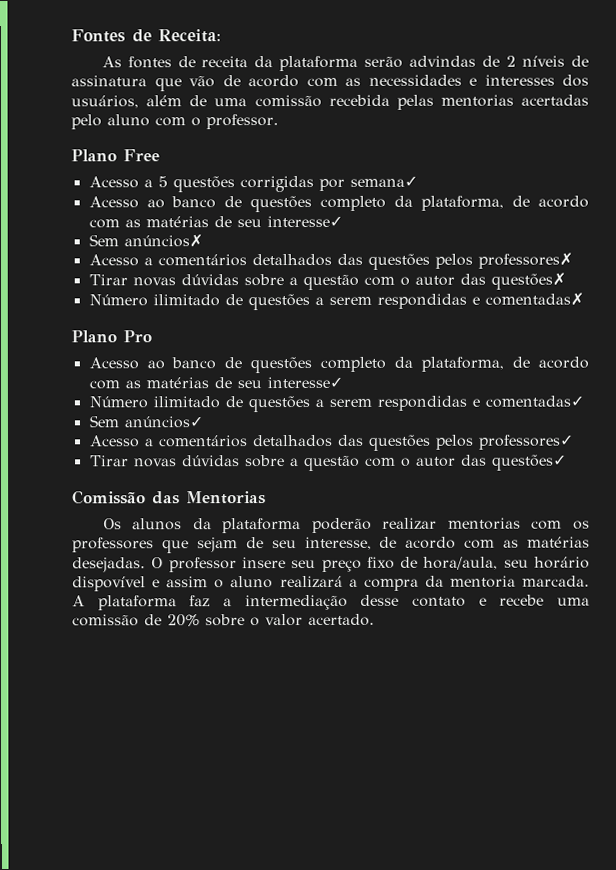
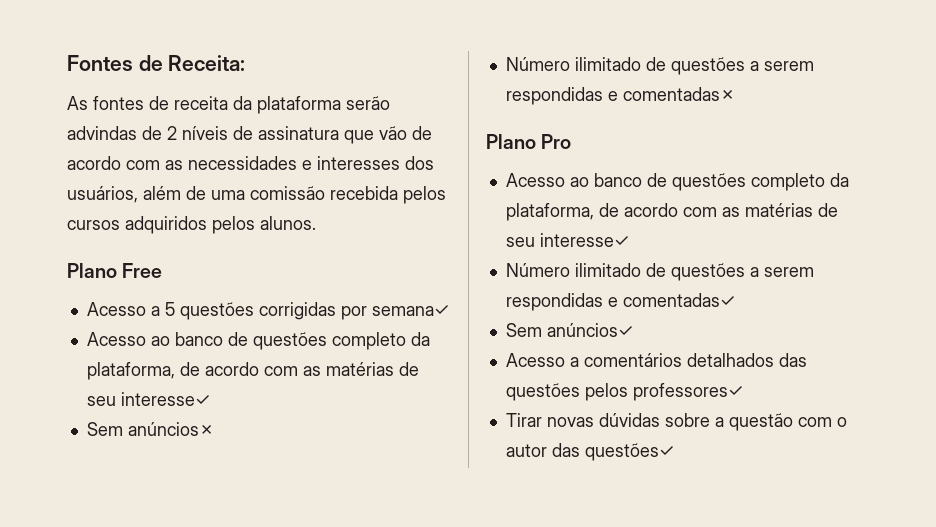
[396,94,589,110] [71,114,279,130] pelas mentorias acertadas pelo aluno com o professor. -> [403,186,446,204] [67,216,316,234] pelos cursos adquiridos pelos alunos.
[88,252,573,270] [88,272,566,291] // Acesso a comentários detalhados das questões pelos professores✗ // Tirar novas dúvidas sobre a questão com o autor das questões✗ -> (214, 429) none
[72,490,266,505] [102,517,590,534] [72,536,590,554] [72,556,590,573] [72,575,591,592] [72,594,590,611] [72,613,375,627] // Comissão das Mentorias // Os alunos da plataforma poderão realizar mentorias com os professores que sejam de seu interesse, de acordo com as matérias desejadas. O professor insere seu preço fixo de hora/aula, seu horário dispovível e assim o aluno realizará a compra da mentoria marcada. A plataforma faz a intermediação desse contato e recebe uma comissão de 20% sobre o valor acertado. -> (674, 452) none

